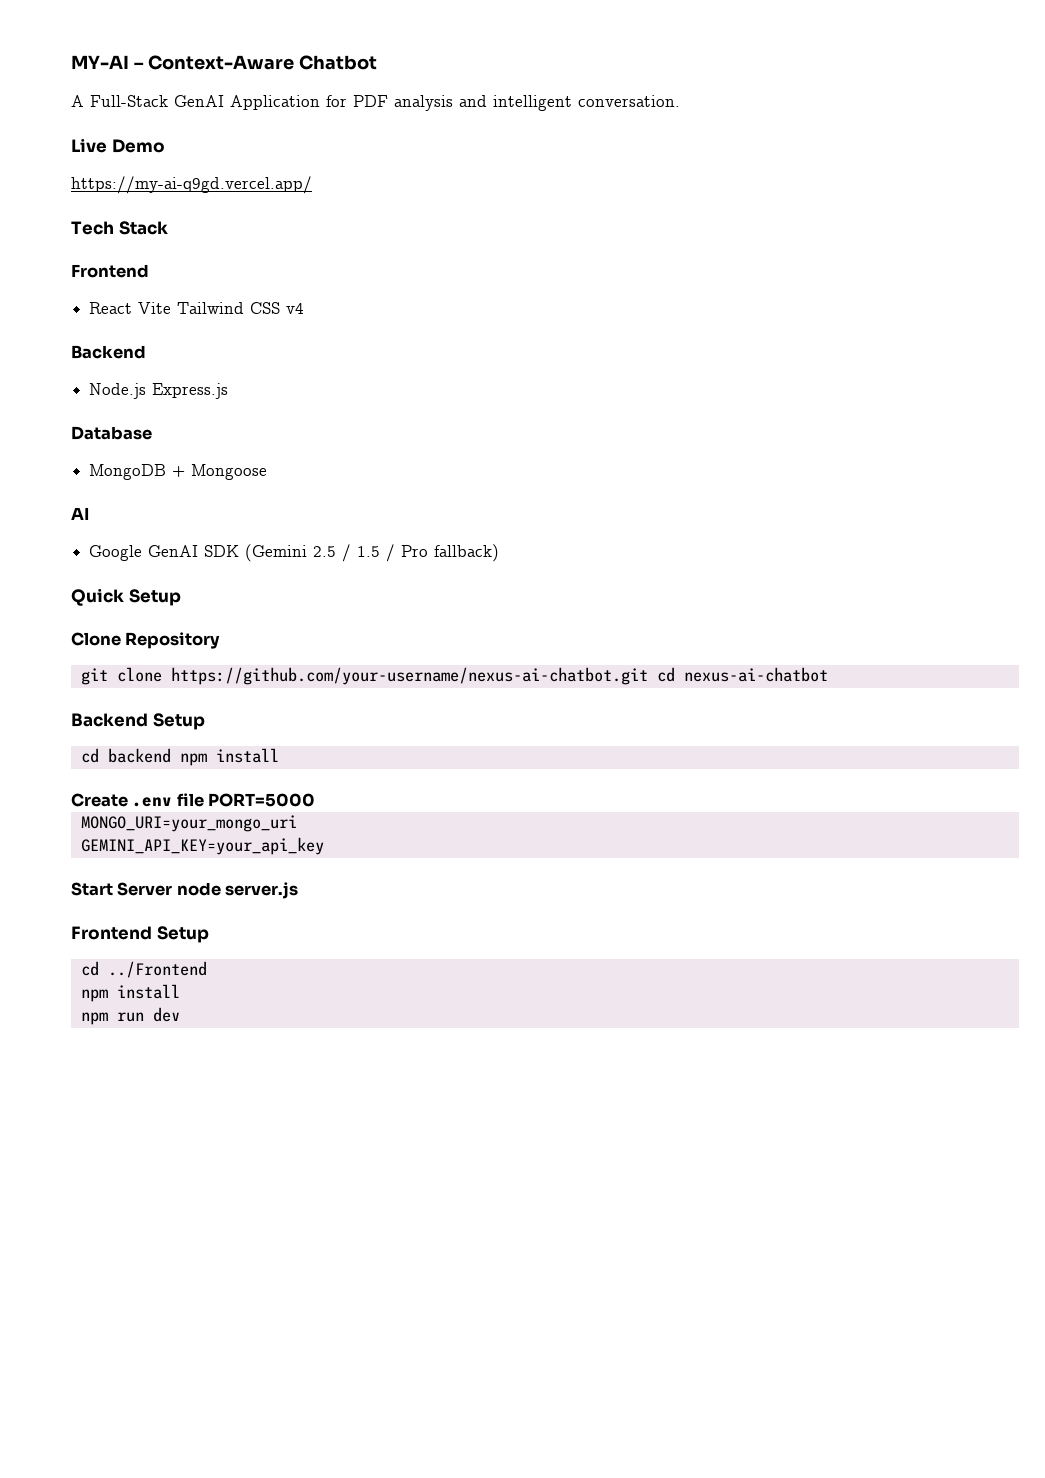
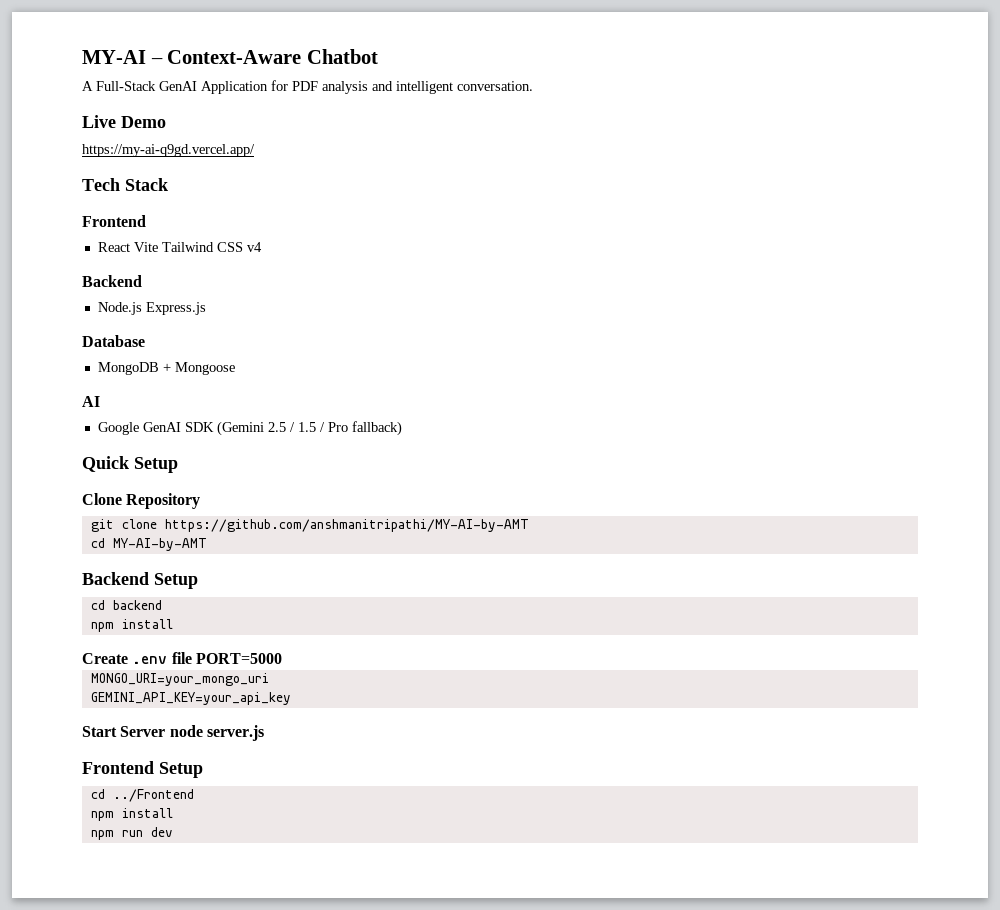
[170,667,828,685] https://github.com/your-username/nexus-ai-chatbot.git cd nexus-ai-chatbot -> [164,519,529,532] [90,538,207,551] https://github.com/anshmanitripathi/MY-AI-by-AMT // cd MY-AI-by-AMT
(171, 755) none -> (162, 605) //

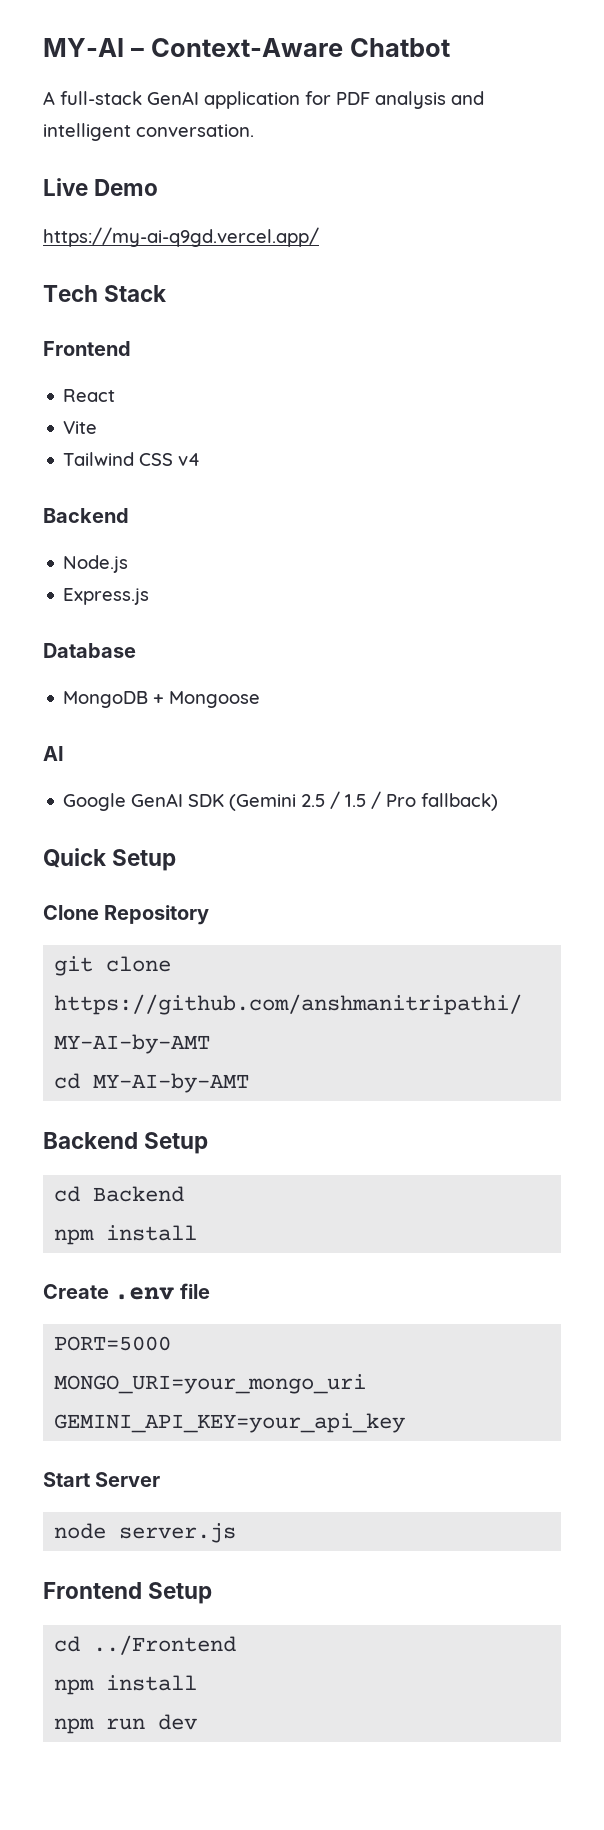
[96,81,268,94] Full-Stack GenAI Application -> [60,91,300,109] full-stack GenAI application
(130, 247) none -> (116, 395) //
(158, 247) none -> (98, 427) //
(142, 308) none -> (129, 564) //
[112,600,162,610] backend -> [93,1186,185,1202] Backend
(192, 658) none -> (210, 1291) //
(166, 731) none -> (161, 1479) //

